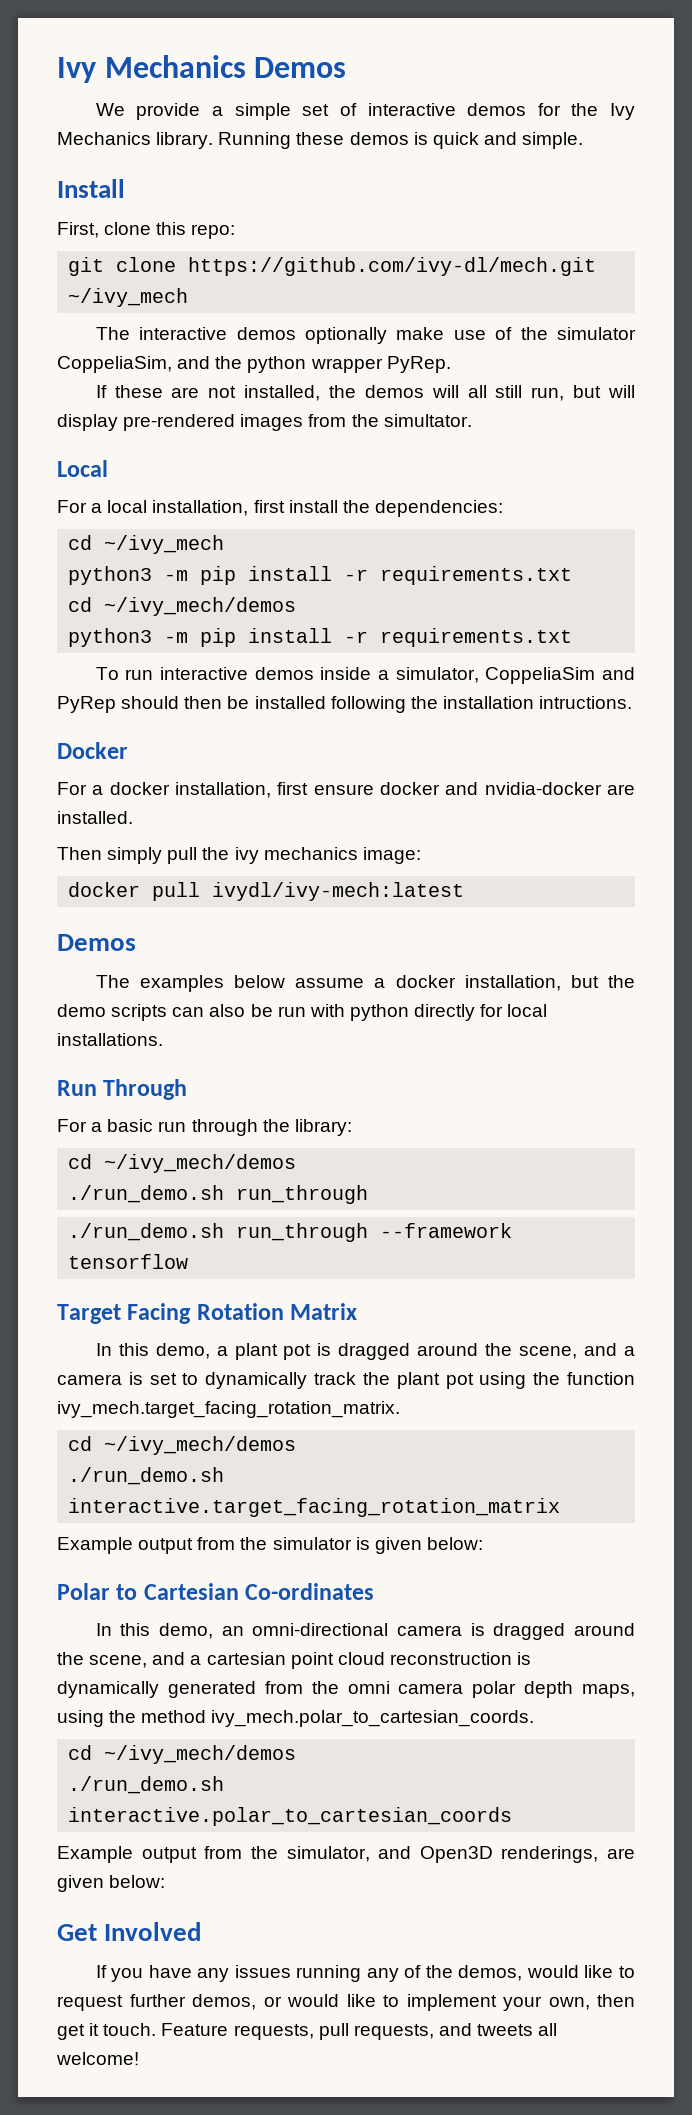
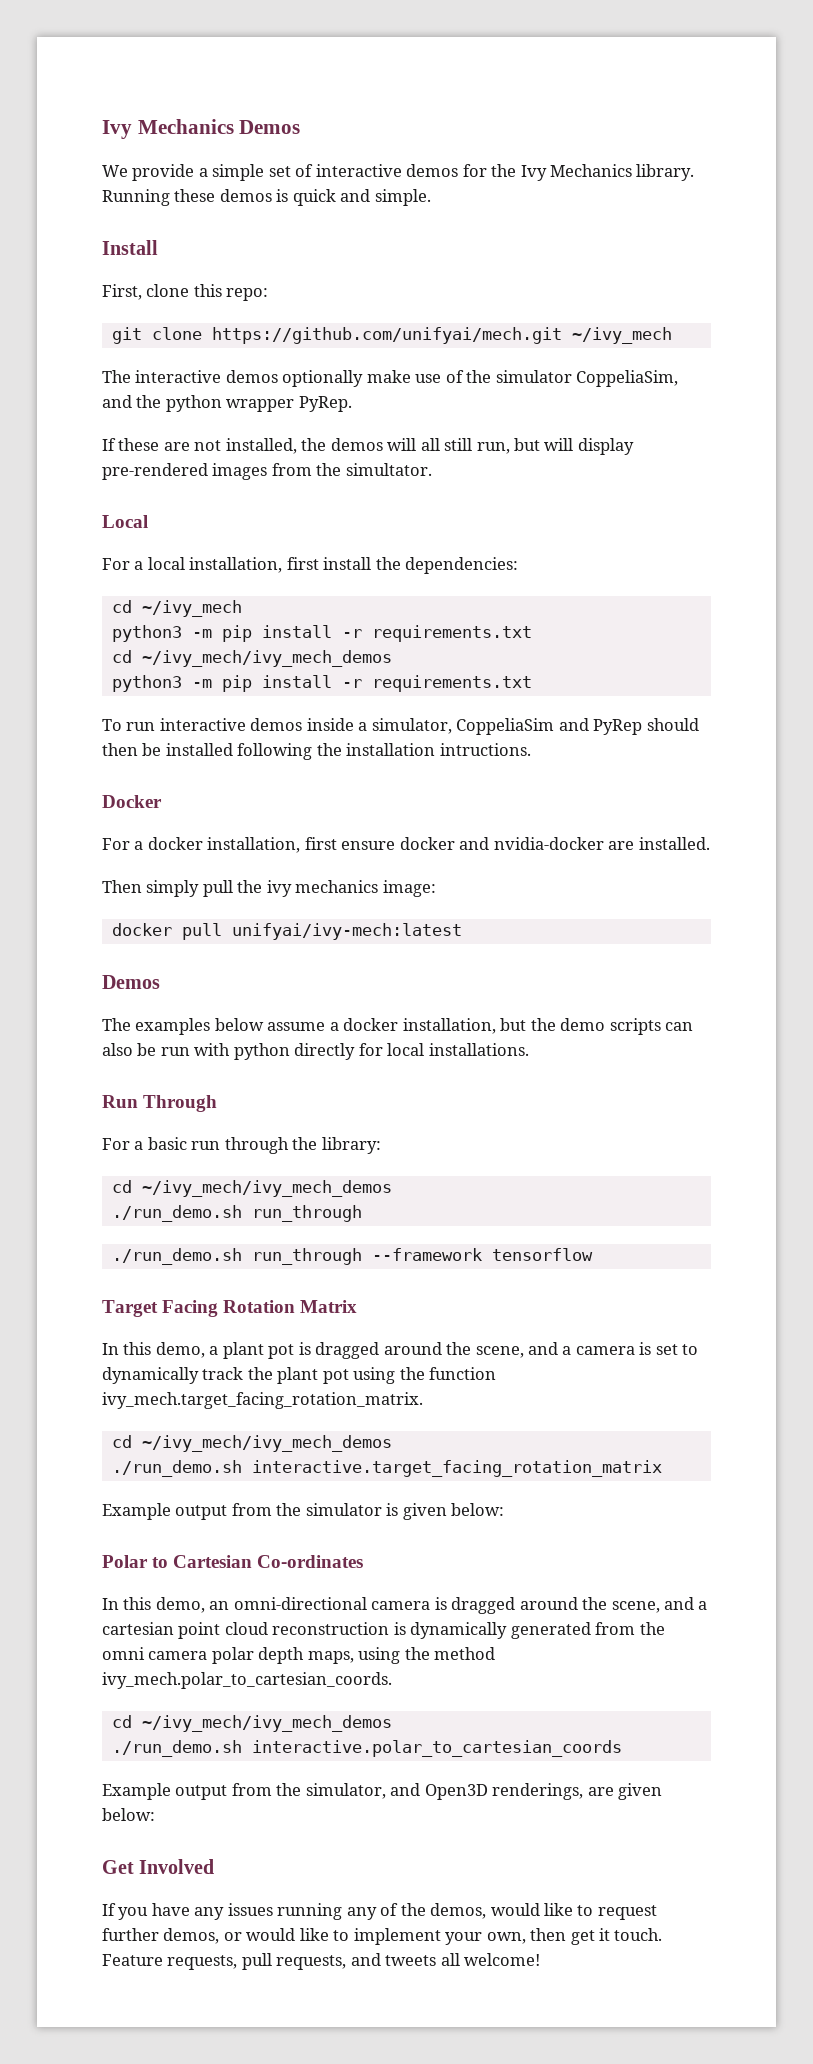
[188,257,597,276] https://github.com/ivy-dl/mech.git -> [211,327,562,344] https://github.com/unifyai/mech.git
[104,597,297,616] ~/ivy_mech/demos -> [141,650,392,667] ~/ivy_mech/ivy_mech_demos
[212,882,465,901] ivydl/ivy-mech:latest -> [231,923,462,940] unifyai/ivy-mech:latest
[104,1154,297,1173] ~/ivy_mech/demos -> [141,1180,392,1197] ~/ivy_mech/ivy_mech_demos
[104,1436,297,1455] ~/ivy_mech/demos -> [141,1435,392,1452] ~/ivy_mech/ivy_mech_demos
[104,1745,297,1764] ~/ivy_mech/demos -> [141,1715,392,1732] ~/ivy_mech/ivy_mech_demos

